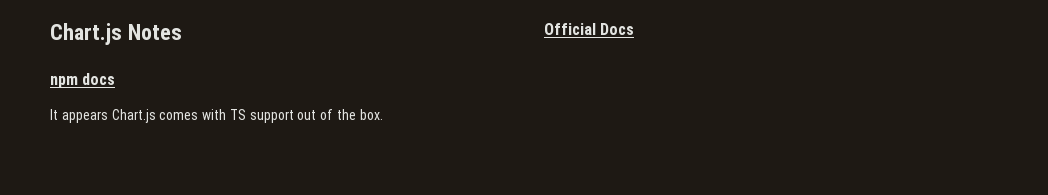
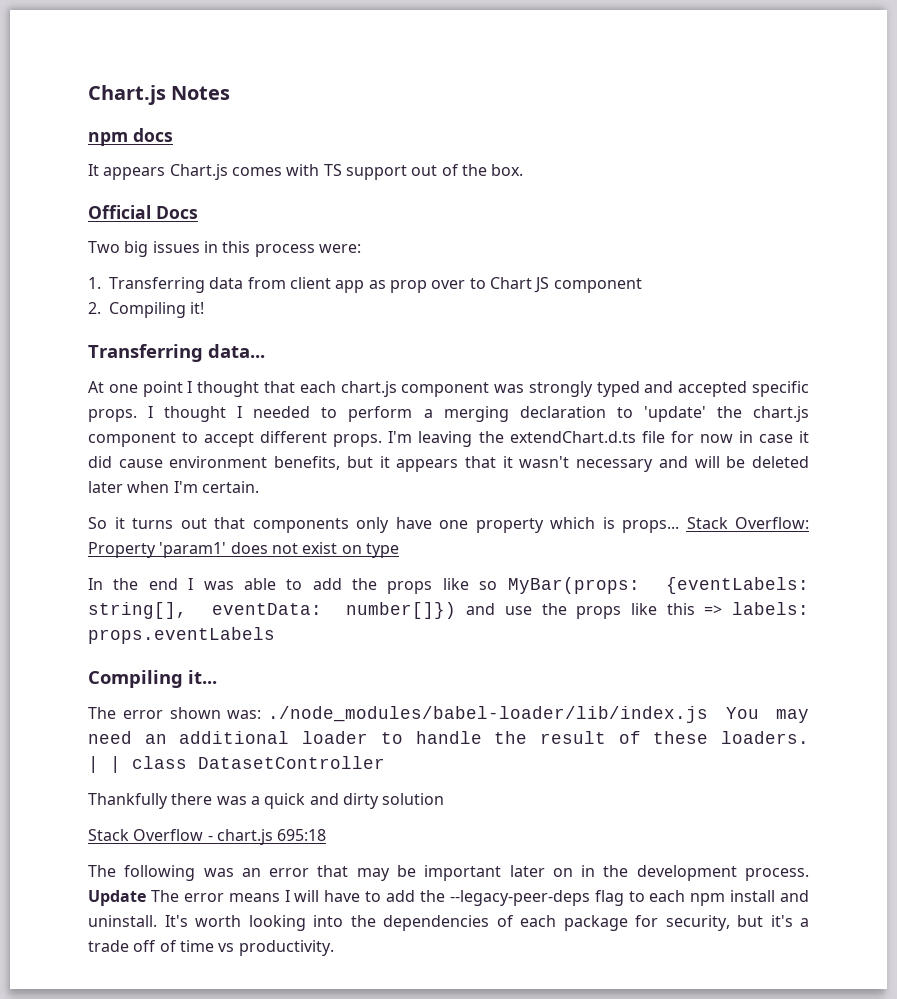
(635, 29) none -> [88,241,361,257] [88,277,642,293] [88,302,205,318] [88,344,265,362] [88,381,810,397] [88,406,810,422] [88,431,809,447] [88,456,809,472] [88,481,259,493] [88,517,809,533] [88,542,399,558] [88,577,809,594] [88,602,809,619] [88,627,275,644] [88,670,217,688] [88,706,809,723] [88,731,810,744] [88,756,385,773] [88,793,445,809] [88,829,327,845] [88,865,809,881] [88,890,809,906] [88,915,809,931] [88,940,334,956] // Two big issues in this process were: // 1. Transferring data from client app as prop over to Chart JS component // 2. Compiling it! // Transferring data... // At one point I thought that each chart.js component was strongly typed and accepted specific props. I thought I needed to perform a merging declaration to 'update' the chart.js component to accept different props. I'm leaving the extendChart.d.ts file for now in case it did cause environment benefits, but it appears that it wasn't necessary and will be deleted later when I'm certain. // So it turns out that components only have one property which is props... Stack Overflow: Property 'param1' does not exist on type // In the end I was able to add the props like so MyBar(props: {eventLabels: string[], eventData: number[]}) and use the props like this => labels: props.eventLabels // Compiling it... // The error shown was: ./node_modules/babel-loader/lib/index.js You may need an additional loader to handle the result of these loaders. | | class DatasetController // Thankfully there was a quick and dirty solution // Stack Overflow - chart.js 695:18 // The following was an error that may be important later on in the development process. Update The error means I will have to add the --legacy-peer-deps flag to each npm install and uninstall. It's worth looking into the dependencies of each package for security, but it's a trade off of time vs productivity.

